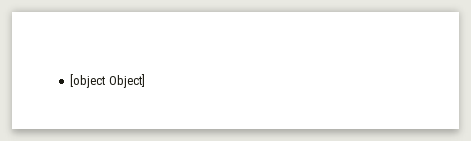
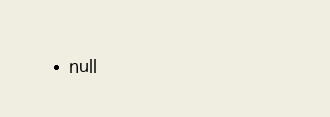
[70,74,145,88] [object Object] -> [68,59,97,73] null

